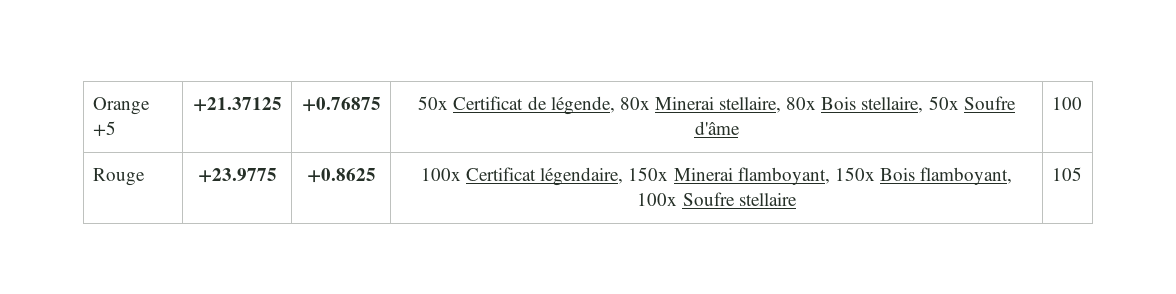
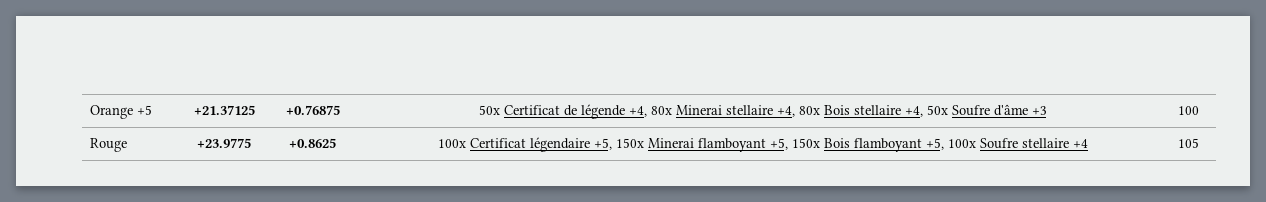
[550,96,924,115] légende, 80x Minerai stellaire, 80x Bois stellaire, -> [580,104,923,119] légende +4, 80x Minerai stellaire +4, 80x Bois stellaire +4,
(740, 128) none -> [1031,106,1047,115] +3
[540,167,1013,186] légendaire, 150x Minerai flamboyant, 150x Bois flamboyant, -> [529,137,944,152] légendaire +5, 150x Minerai flamboyant +5, 150x Bois flamboyant +5,
(797, 199) none -> [1072,139,1088,148] +4

